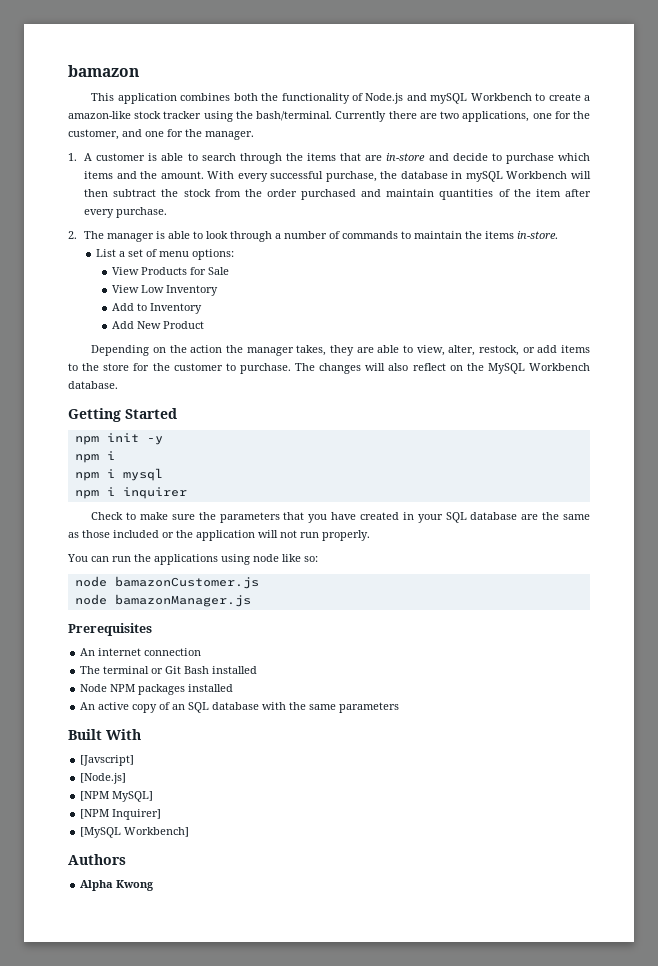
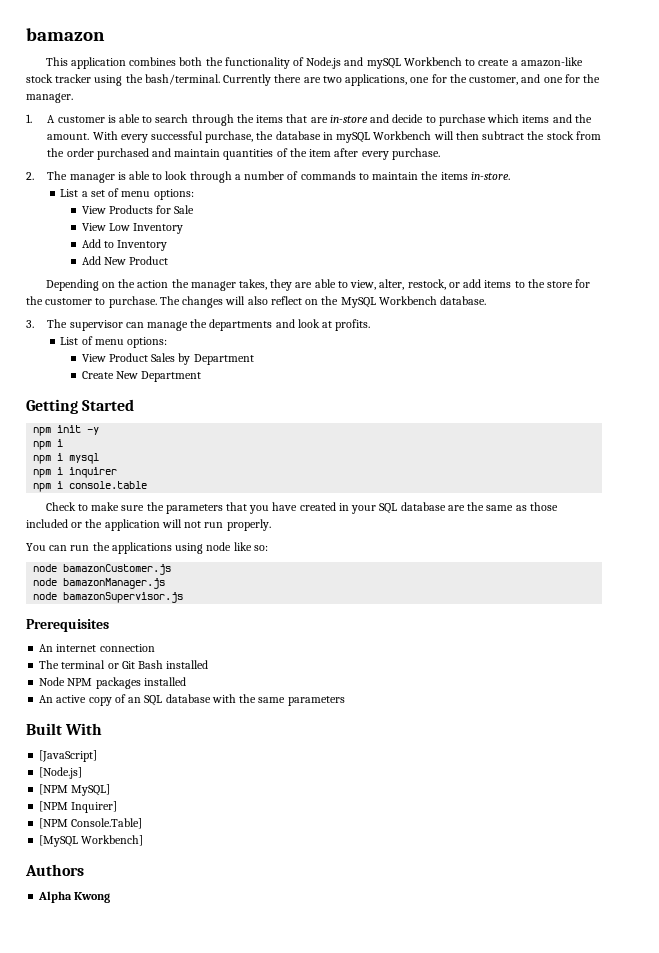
(118, 385) none -> [26,319,371,331] [60,336,168,348] [81,353,254,365] [81,371,202,382] // 3. The supervisor can manage the departments and look at profits. // List of menu options: // View Product Sales by Department // Create New Department
(187, 493) none -> [33,481,148,492] // npm i console.table
(251, 600) none -> [33,592,184,603] // node bamazonSupervisor.js
[80,755,135,766] [Javscript] -> [39,750,98,762] [JavaScript]
(162, 814) none -> [39,818,143,829] // [NPM Console.Table]

